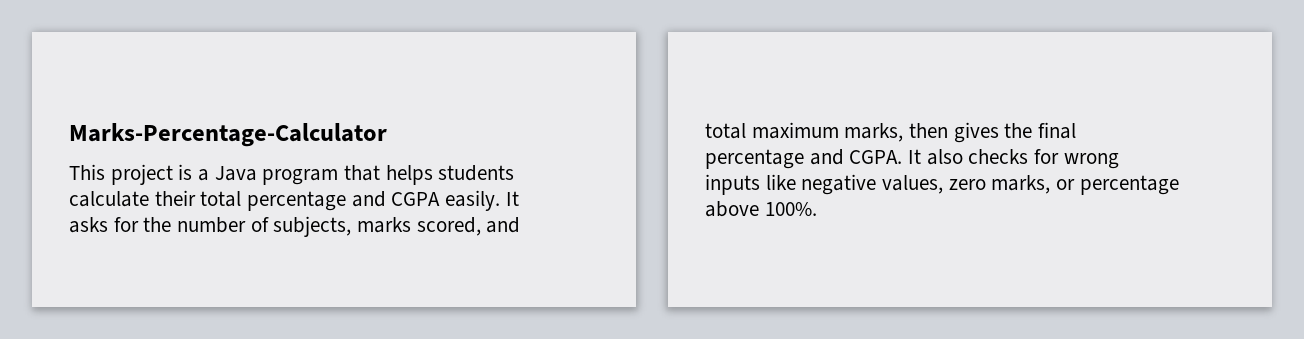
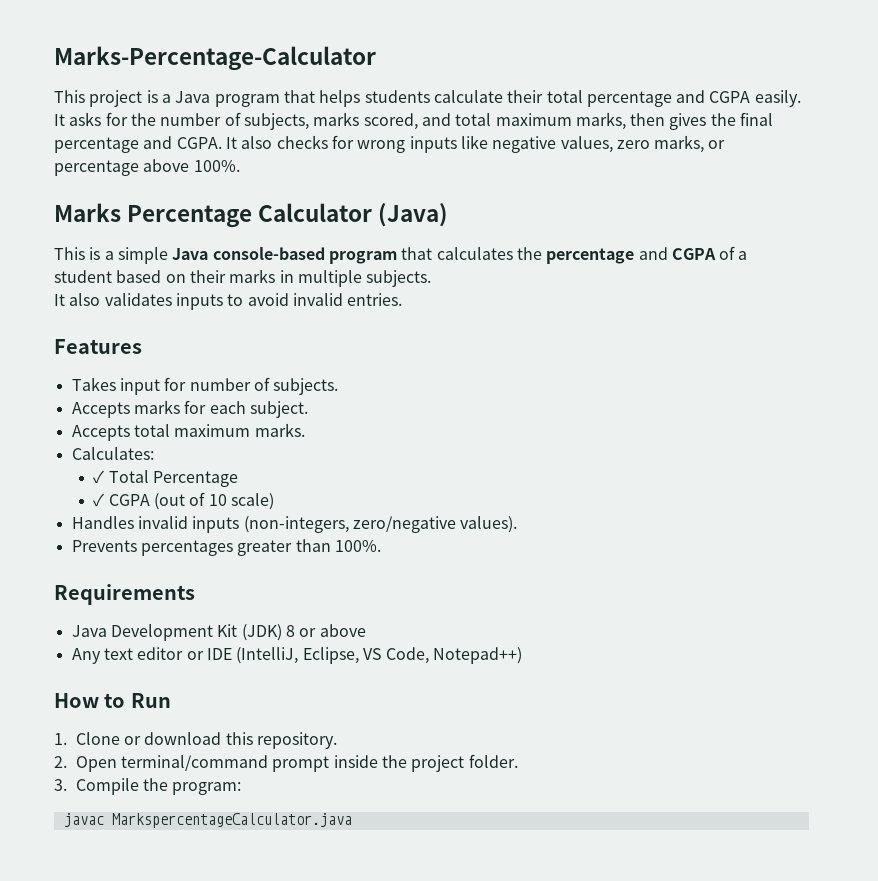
(817, 209) none -> [54,203,449,228] [54,246,748,264] [54,269,432,287] [54,293,403,310] [54,339,142,354] [71,377,339,395] [71,400,308,418] [71,423,305,441] [71,447,154,460] [93,470,238,487] [93,492,274,510] [71,516,518,533] [71,539,381,556] [54,584,195,605] [71,624,366,641] [71,647,523,664] [54,693,171,708] [54,732,338,749] [54,754,518,772] [54,778,242,795] [63,813,352,828] // Marks Percentage Calculator (Java) // This is a simple Java console-based program that calculates the percentage and CGPA of a student based on their marks in multiple subjects. // It also validates inputs to avoid invalid entries. // Features // Takes input for number of subjects. // Accepts marks for each subject. // Accepts total maximum marks. // Calculates: // ✓ Total Percentage // ✓ CGPA (out of 10 scale) // Handles invalid inputs (non-integers, zero/negative values). // Prevents percentages greater than 100%. // Requirements // Java Development Kit (JDK) 8 or above // Any text editor or IDE (IntelliJ, Eclipse, VS Code, Notepad++) // How to Run // 1. Clone or download this repository. // 2. Open terminal/command prompt inside the project folder. // 3. Compile the program: // javac MarkspercentageCalculator.java

